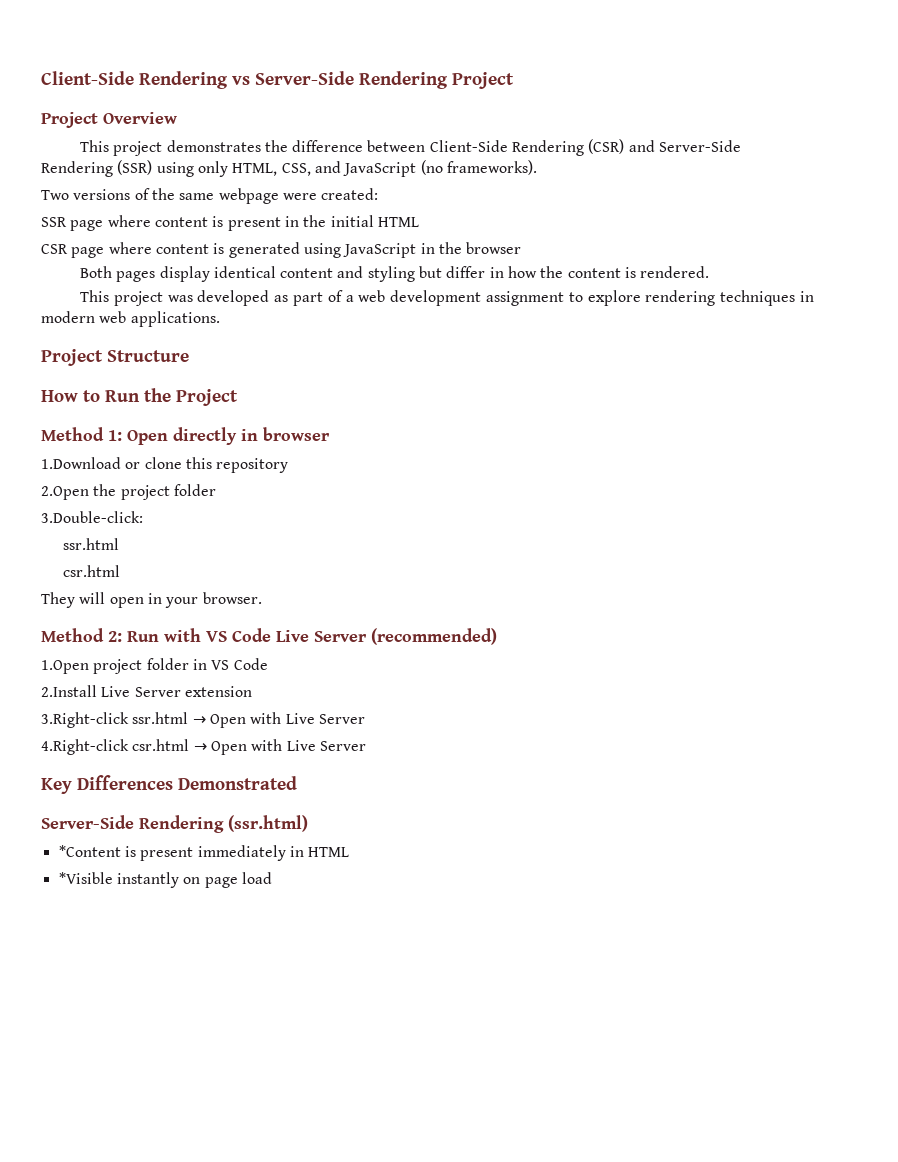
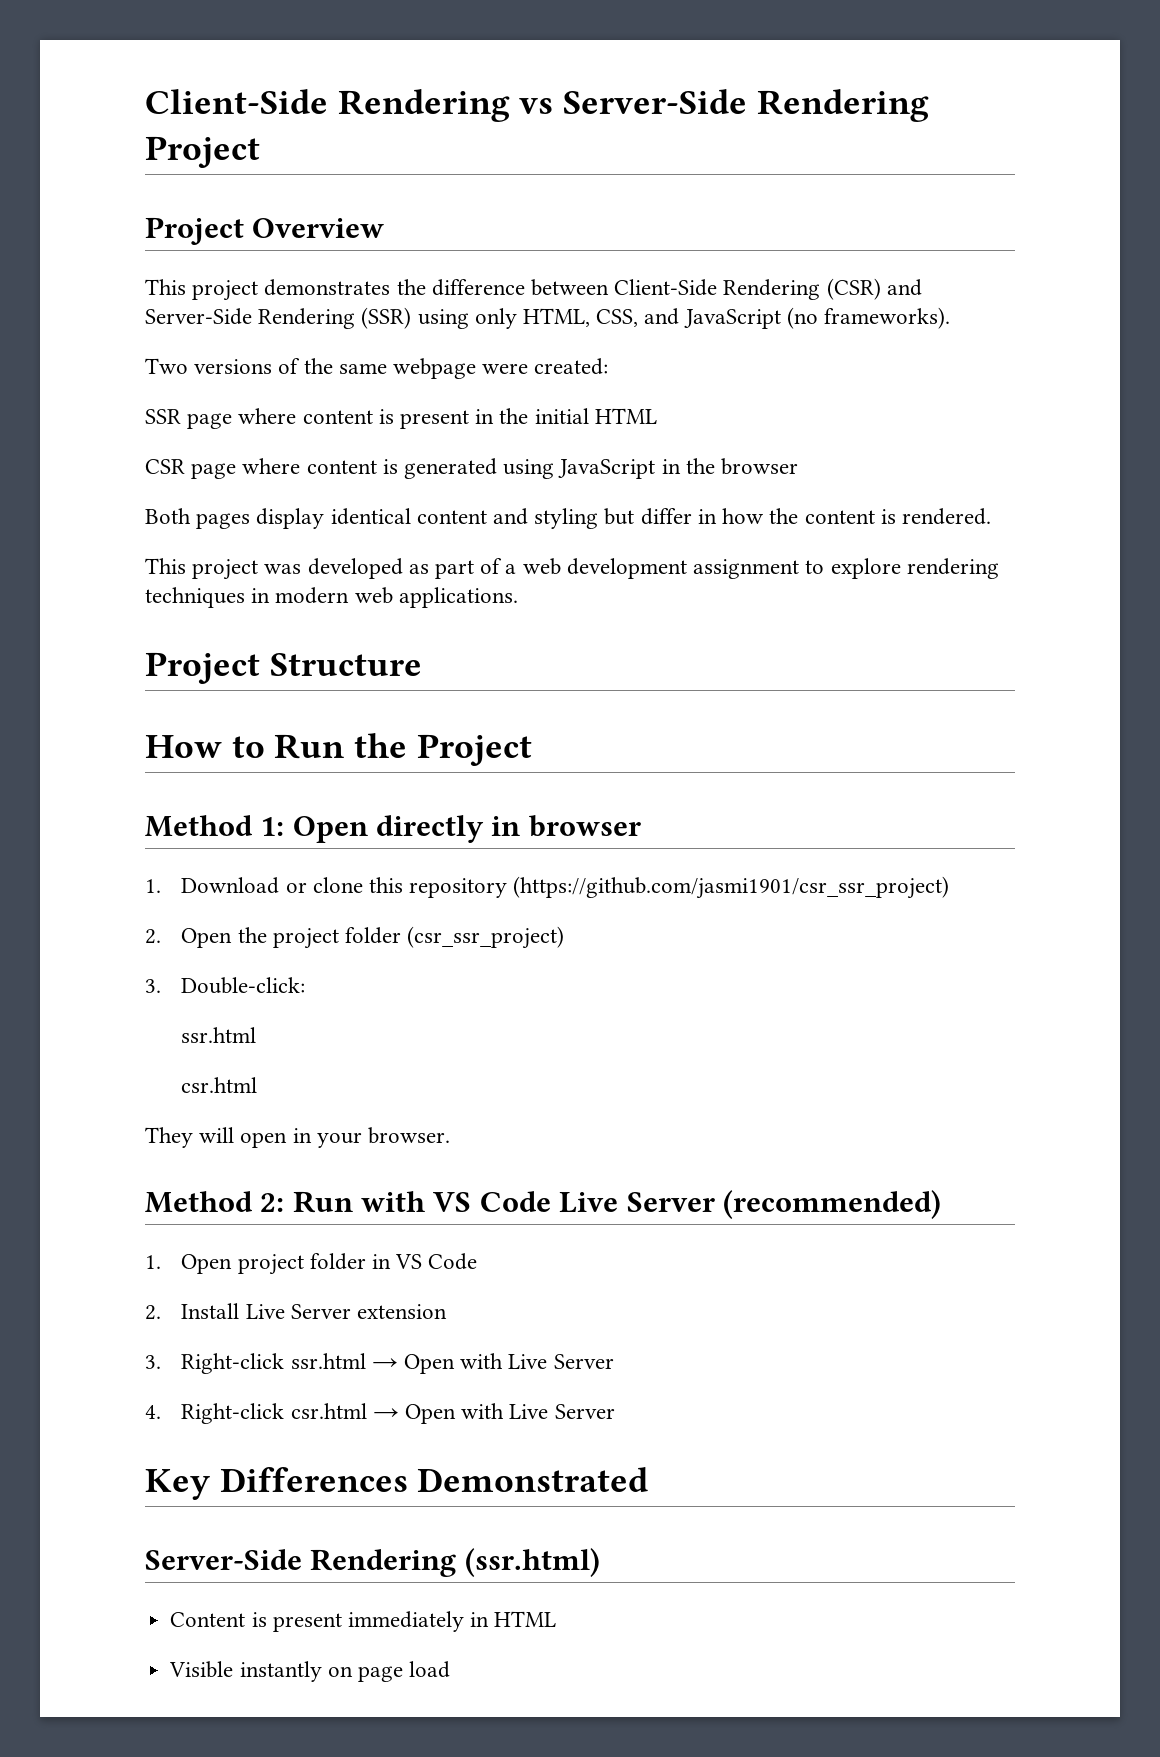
[41,457,121,469] 1.Download -> [145,877,280,894] 1. Download
[41,486,89,500] // 2.Open -> [513,876,950,899] [145,928,233,948] (https://github.com/jasmi1901/csr_ssr_project) // 2. Open
[41,511,143,523] // 3.Double-click: -> [407,926,565,949] [145,977,306,994] (csr_ssr_project) // 3. Double-click:
[41,660,89,674] 1.Open -> [145,1254,233,1274] 1. Open
[41,685,97,697] 2.Install -> [145,1303,240,1320] 2. Install
[41,712,129,728] 3.Right-click -> [145,1353,285,1374] 3. Right-click
[41,739,129,755] 4.Right-click -> [145,1403,285,1424] 4. Right-click
[58,845,121,857] *Content -> [170,1612,246,1627] Content
[58,872,113,884] *Visible -> [169,1661,234,1678] Visible

